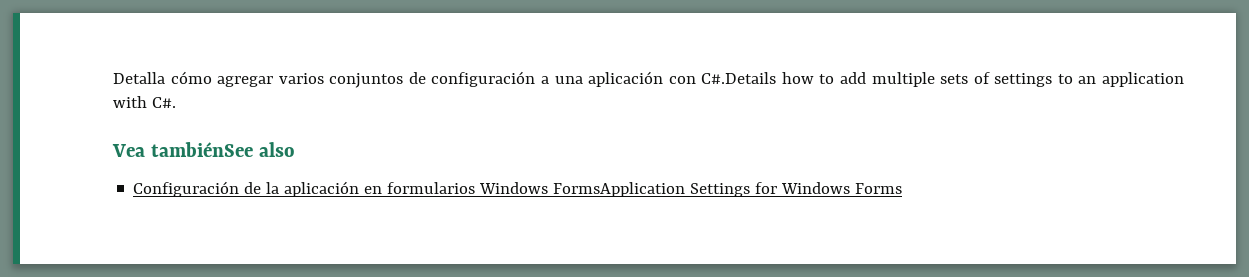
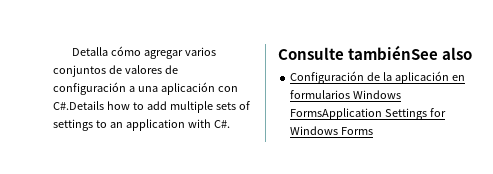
(426, 78) none -> [124,65,178,74] valores de
[112,144,145,157] Vea -> [278,47,344,60] Consulte

